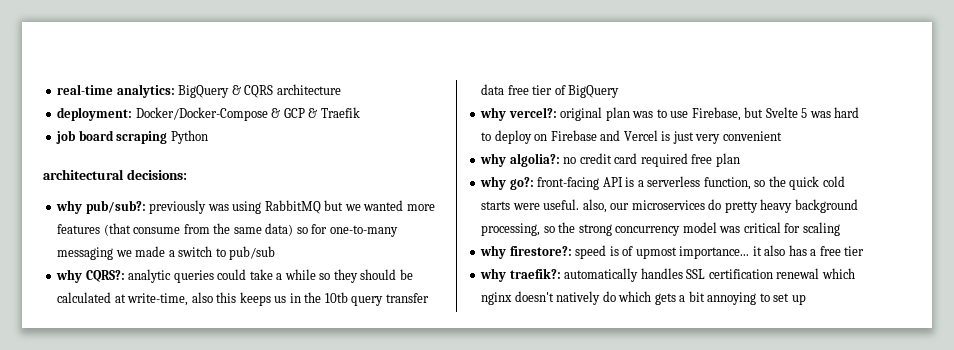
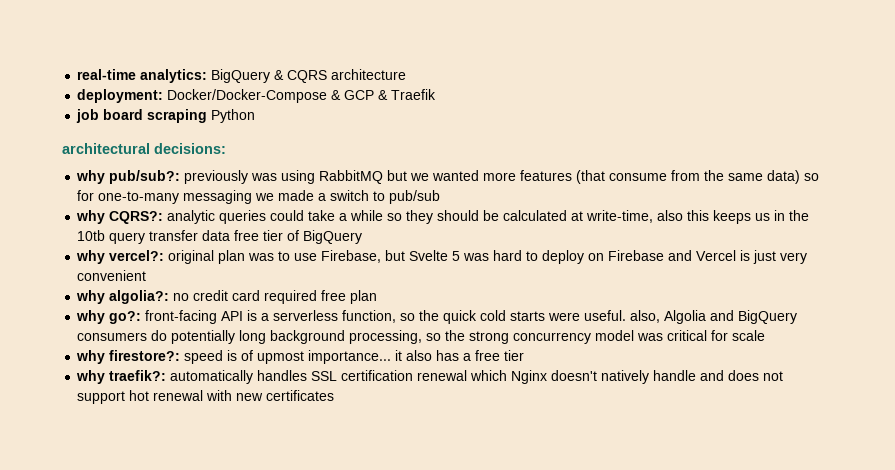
[610,199,793,213] our microservices do pretty heavy -> [664,310,798,324] [77,330,267,344] Algolia and BigQuery consumers do potentially long
[802,222,840,236] scaling -> [732,330,766,341] scale
[481,292,513,305] nginx -> [511,370,548,384] Nginx
[602,291,806,305] do which gets a bit annoying to set up -> [653,370,784,381] [77,390,335,404] handle and does not support hot renewal with new certificates

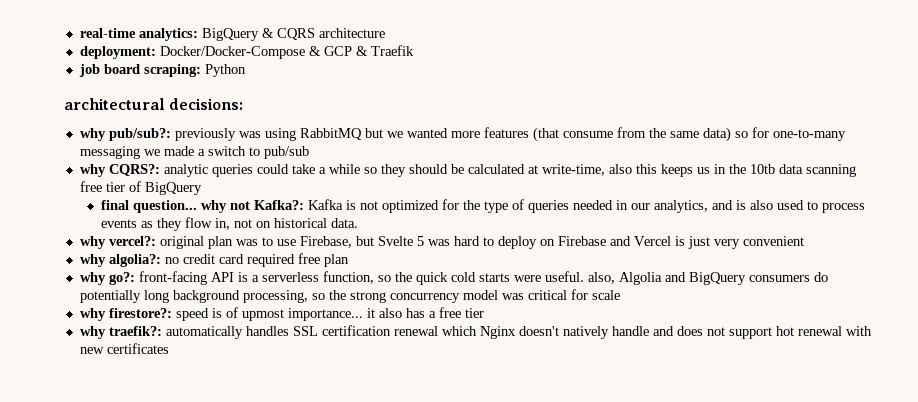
[147,109,208,123] scraping -> [143,64,201,77] scraping:
[109,230,231,244] query transfer data -> [778,164,856,177] data scanning
(363, 237) none -> [101,199,866,213] [101,217,359,231] // final question... why not Kafka?: Kafka is not optimized for the type of queries needed in our analytics, and is also used to process events as they flow in, not on historical data.

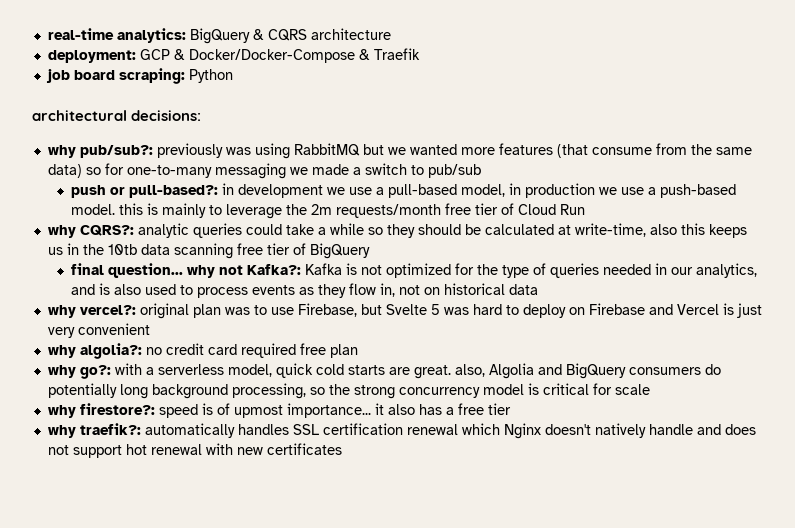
[159,46,352,59] Docker/Docker-Compose & GCP -> [139,49,355,63] GCP & Docker/Docker-Compose
(309, 152) none -> [70,183,736,198] [70,203,585,219] // push or pull-based?: in development we use a pull-based model, in production we use a push-based model. this is mainly to leverage the 2m requests/month free tier of Cloud Run
[331,218,359,228] data. -> [508,284,538,295] data
[138,271,412,285] front-facing API is a serverless function, so the -> [114,363,272,377] with a serverless model,
[513,271,584,282] were useful. -> [388,365,451,379] are great.
[501,293,524,300] was -> [527,383,539,395] is

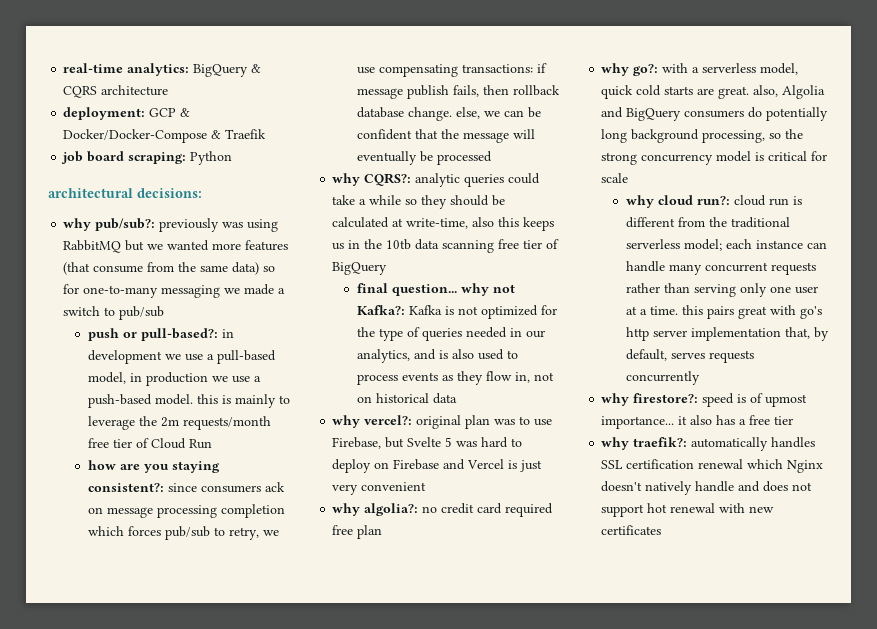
(585, 209) none -> [87,460,220,473] [87,482,285,493] [87,504,285,518] [87,526,279,540] [356,63,547,77] [356,85,560,99] [356,107,541,121] [356,129,535,143] [356,151,492,165] // how are you staying consistent?: since consumers ack on message processing completion which forces pub/sub to retry, we use compensating transactions: if message publish fails, then rollback database change. else, we can be confident that the message will eventually be processed
(650, 389) none -> [625,195,802,208] [625,217,790,228] [625,239,827,251] [625,261,816,275] [625,283,818,297] [625,305,822,319] [625,327,829,341] [625,349,754,363] [625,371,700,385] // why cloud run?: cloud run is different from the traditional serverless model; each instance can handle many concurrent requests rather than serving only one user at a time. this pairs great with go's http server implementation that, by default, serves requests concurrently

